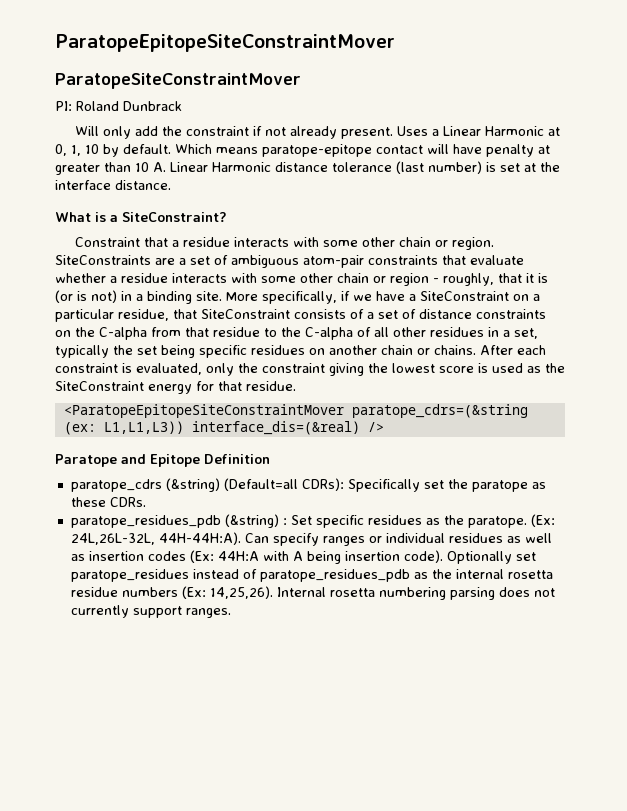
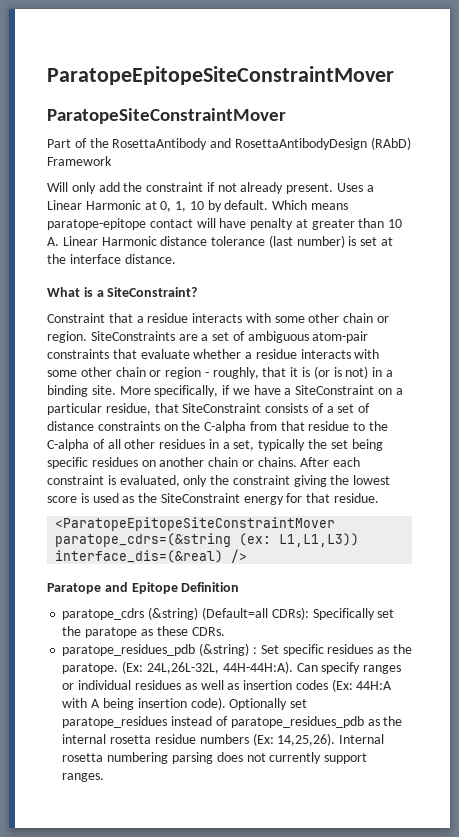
[55,101,182,111] PI: Roland Dunbrack -> [47,137,411,150] [47,156,112,166] Part of the RosettaAntibody and RosettaAntibodyDesign (RAbD) Framework

